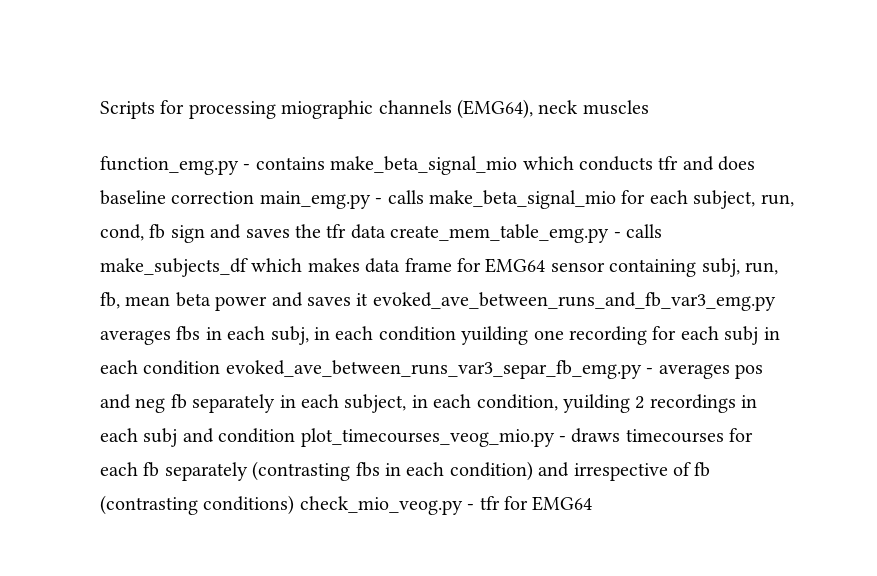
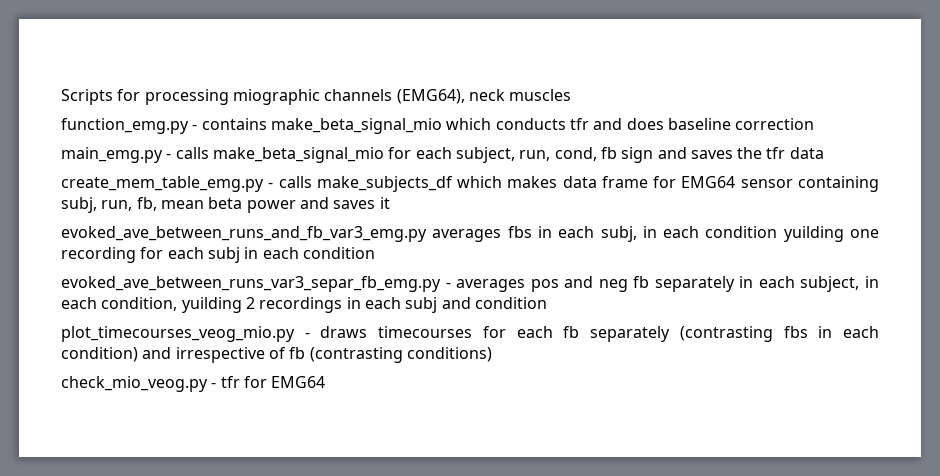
(255, 197) none -> (815, 124) //
(386, 231) none -> (824, 153) //
(369, 299) none -> (390, 203) //
(221, 367) none -> (375, 253) //
(296, 435) none -> (547, 303) //
(295, 505) none -> (492, 354) //

